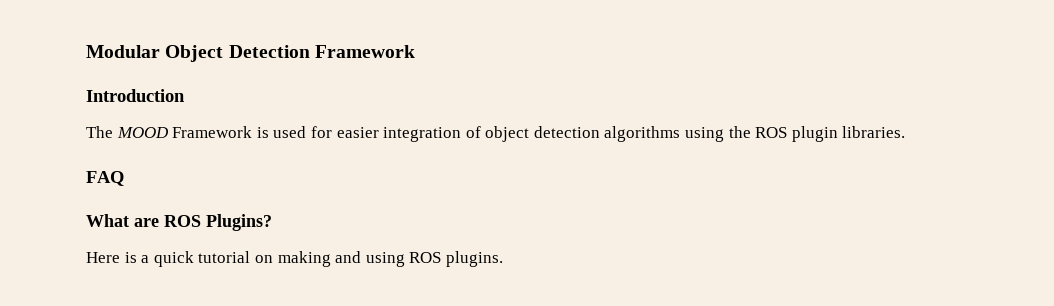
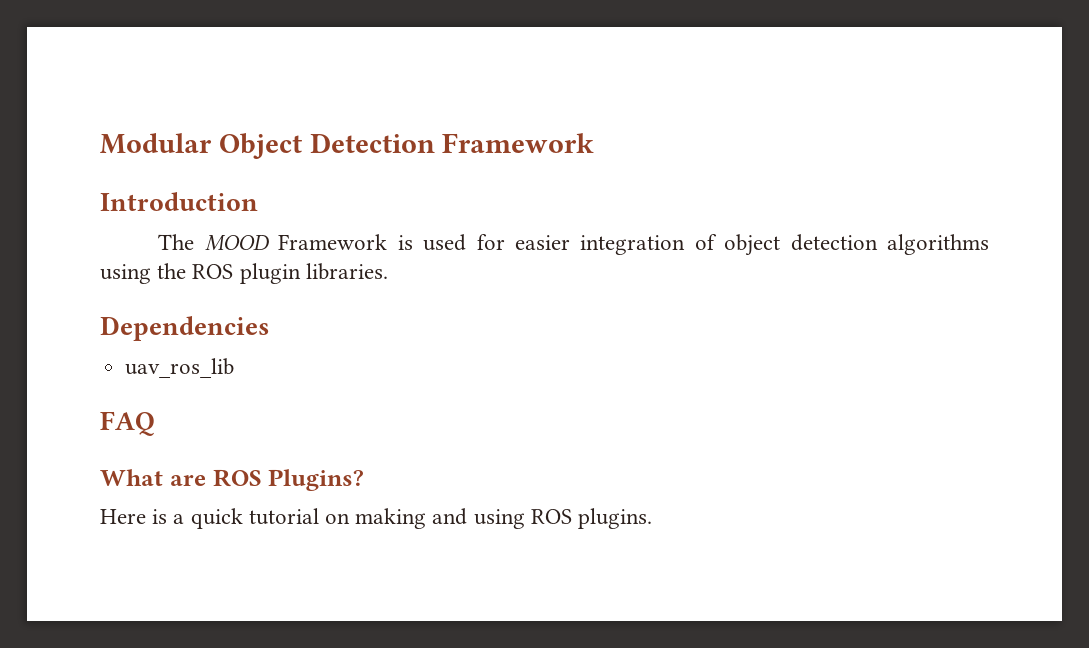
(906, 132) none -> [100,316,270,341] [125,358,235,378] // Dependencies // uav_ros_lib

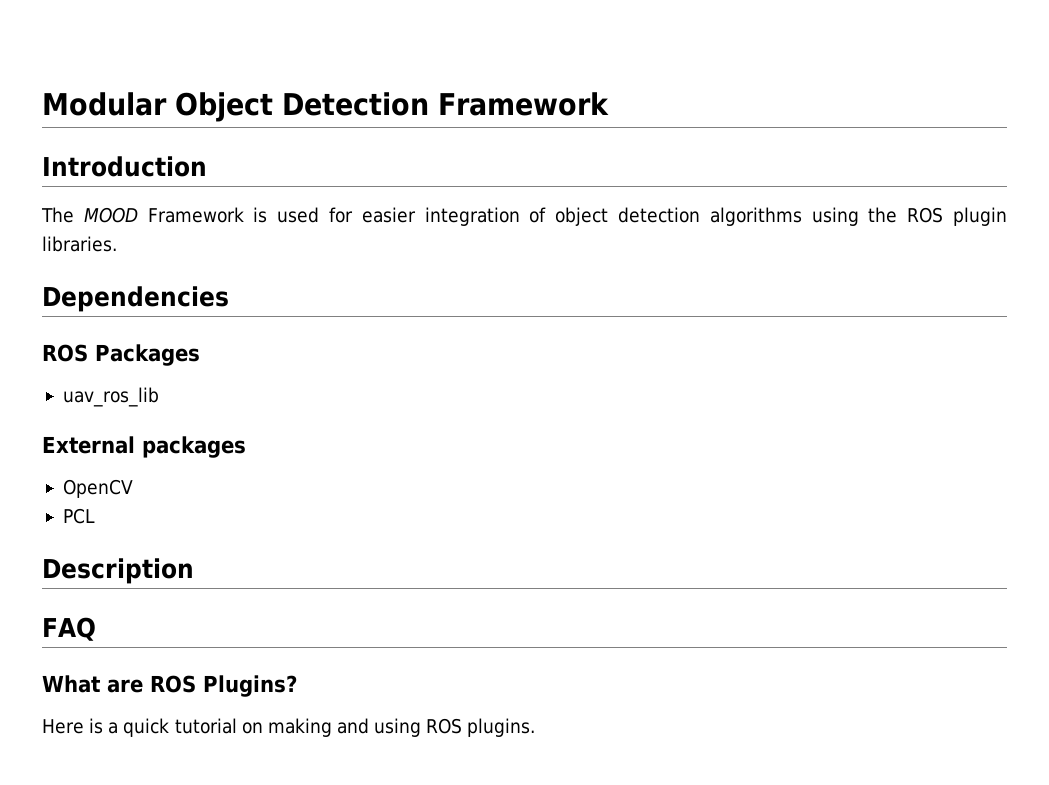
(270, 328) none -> [42,344,200,366] // ROS Packages
(235, 368) none -> [42,436,246,458] [62,479,133,498] [62,508,95,524] [42,558,194,584] // External packages // OpenCV // PCL // Description

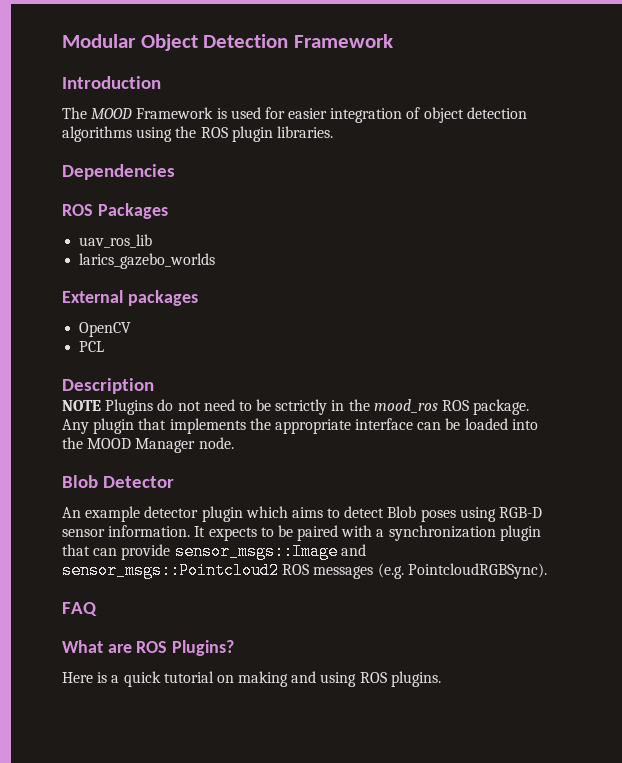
(159, 397) none -> [79,253,216,269] // larics_gazebo_worlds
(194, 571) none -> [62,399,530,415] [62,418,538,434] [62,437,234,453] [62,475,175,488] [62,506,543,522] [62,525,541,541] [62,543,366,560] [62,562,547,579] // NOTE Plugins do not need to be sctrictly in the mood_ros ROS package. Any plugin that implements the appropriate interface can be loaded into the MOOD Manager node. // Blob Detector // An example detector plugin which aims to detect Blob poses using RGB-D sensor information. It expects to be paired with a synchronization plugin that can provide sensor_msgs::Image and sensor_msgs::Pointcloud2 ROS messages (e.g. PointcloudRGBSync).

